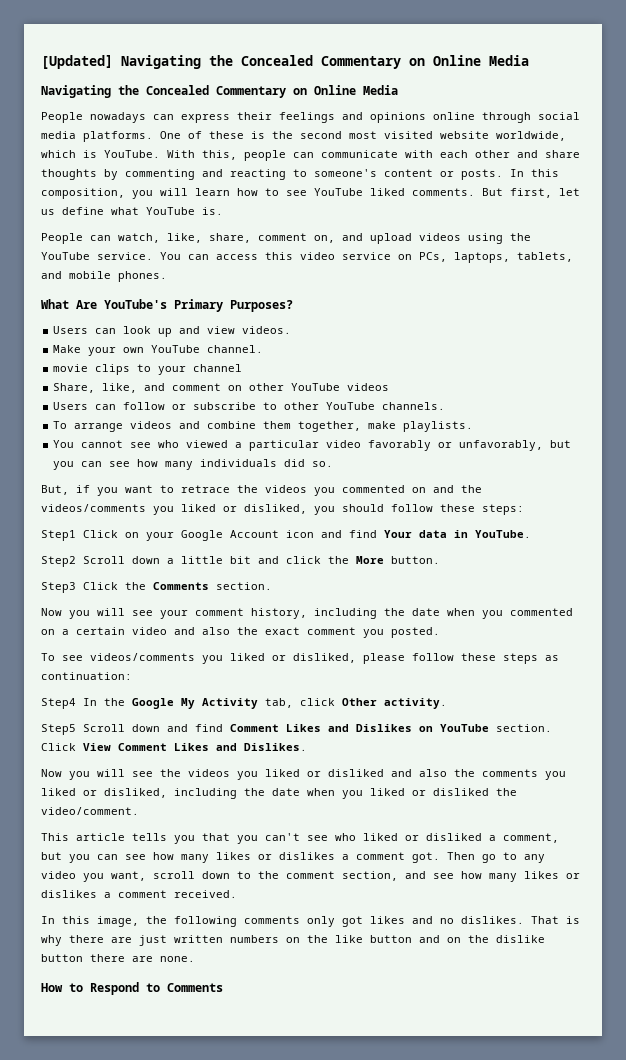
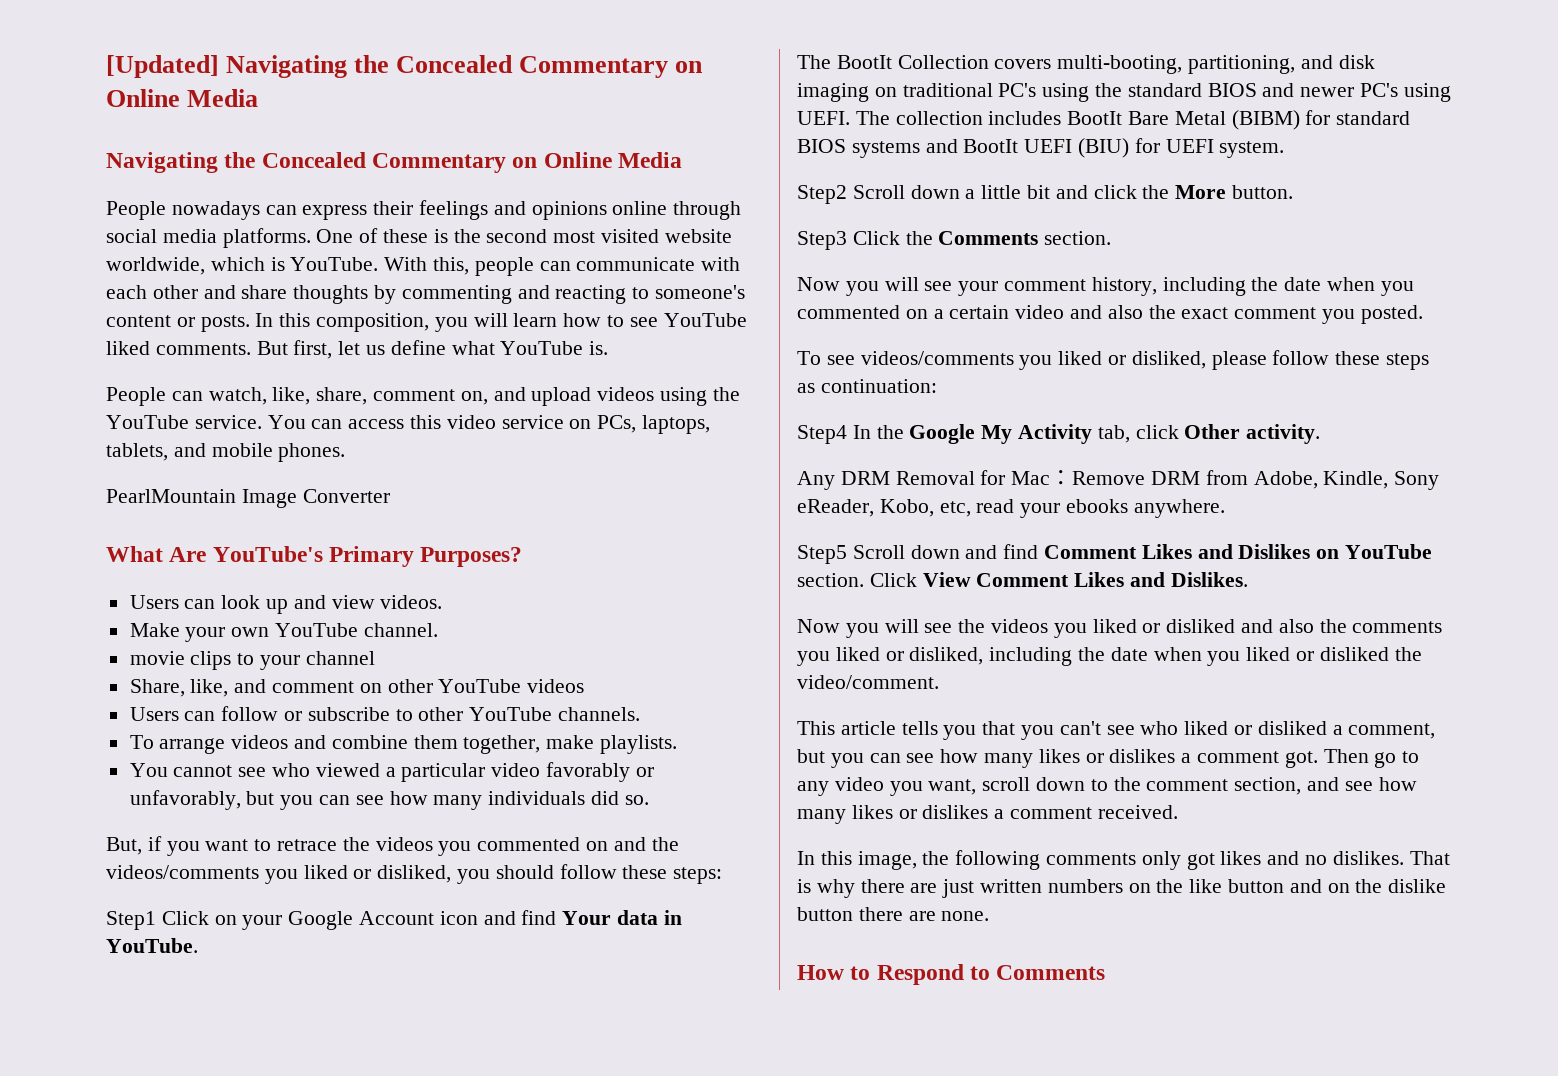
(167, 276) none -> [106,489,390,508] // PearlMountain Image Converter
(531, 534) none -> [797,55,1375,74] [797,83,1451,102] [797,110,1411,130] [797,138,1285,158] // The BootIt Collection covers multi-booting, partitioning, and disk imaging on traditional PC's using the standard BIOS and newer PC's using UEFI. The collection includes BootIt Bare Metal (BIBM) for standard BIOS systems and BootIt UEFI (BIU) for UEFI system.
(447, 703) none -> [797,470,1440,490] [797,499,1225,518] // Any DRM Removal for Mac：Remove DRM from Adobe, Kindle, Sony eReader, Kobo, etc, read your ebooks anywhere.

